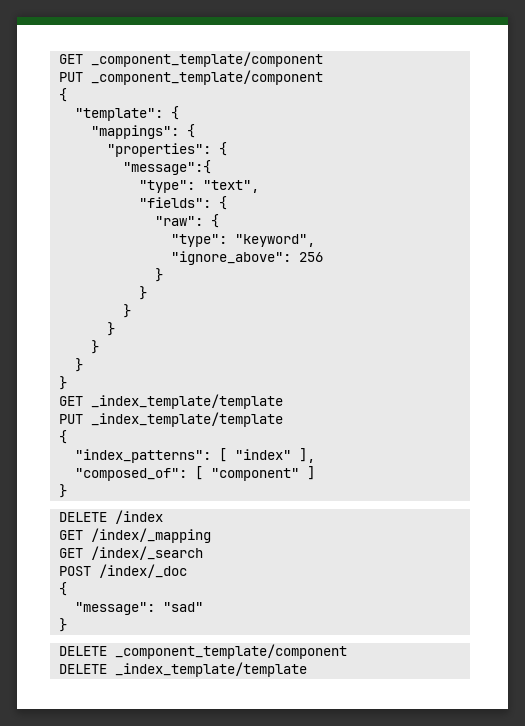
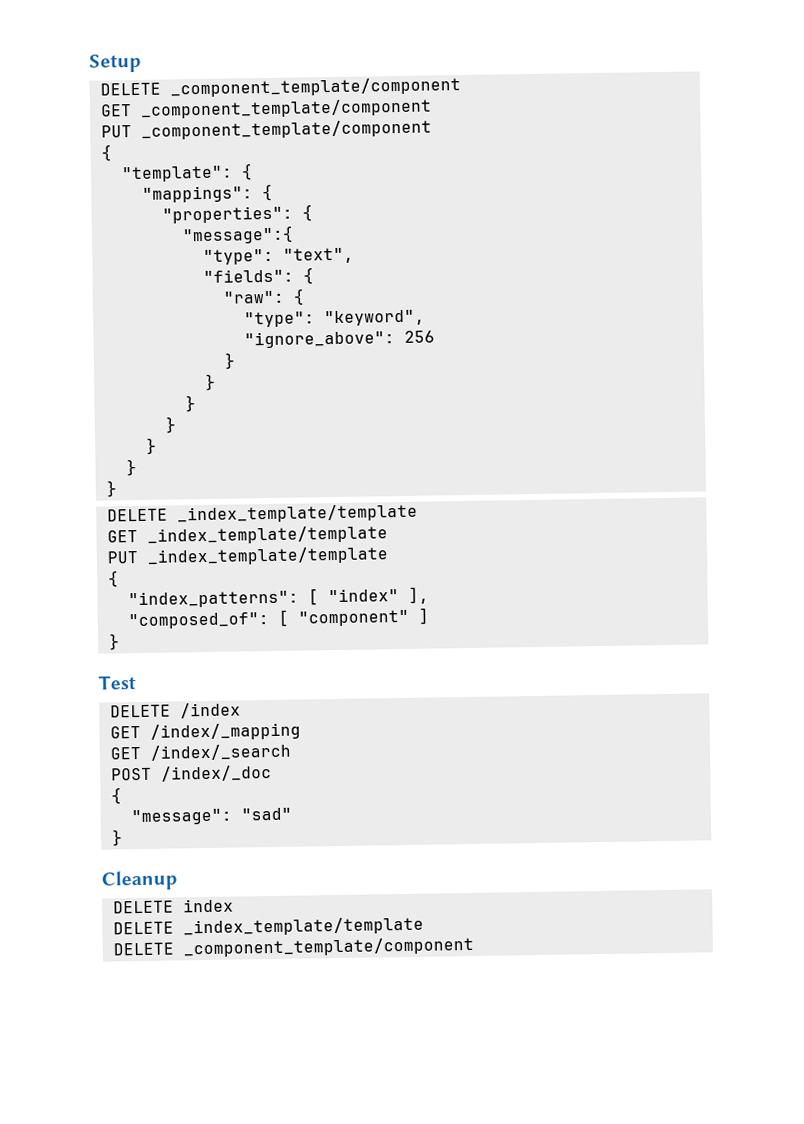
(59, 59) none -> [89,53,141,73] [99,77,461,98] Setup // DELETE _component_template/component //
(68, 383) none -> [106,503,418,524] // DELETE _index_template/template
(68, 491) none -> [98,675,136,690] // Test
[59,644,348,659] [59,662,308,677] // DELETE _component_template/component // DELETE _index_template/template -> [101,870,177,891] [112,898,234,914] [112,916,424,937] [112,936,474,958] // Cleanup // DELETE index // DELETE _index_template/template // DELETE _component_template/component

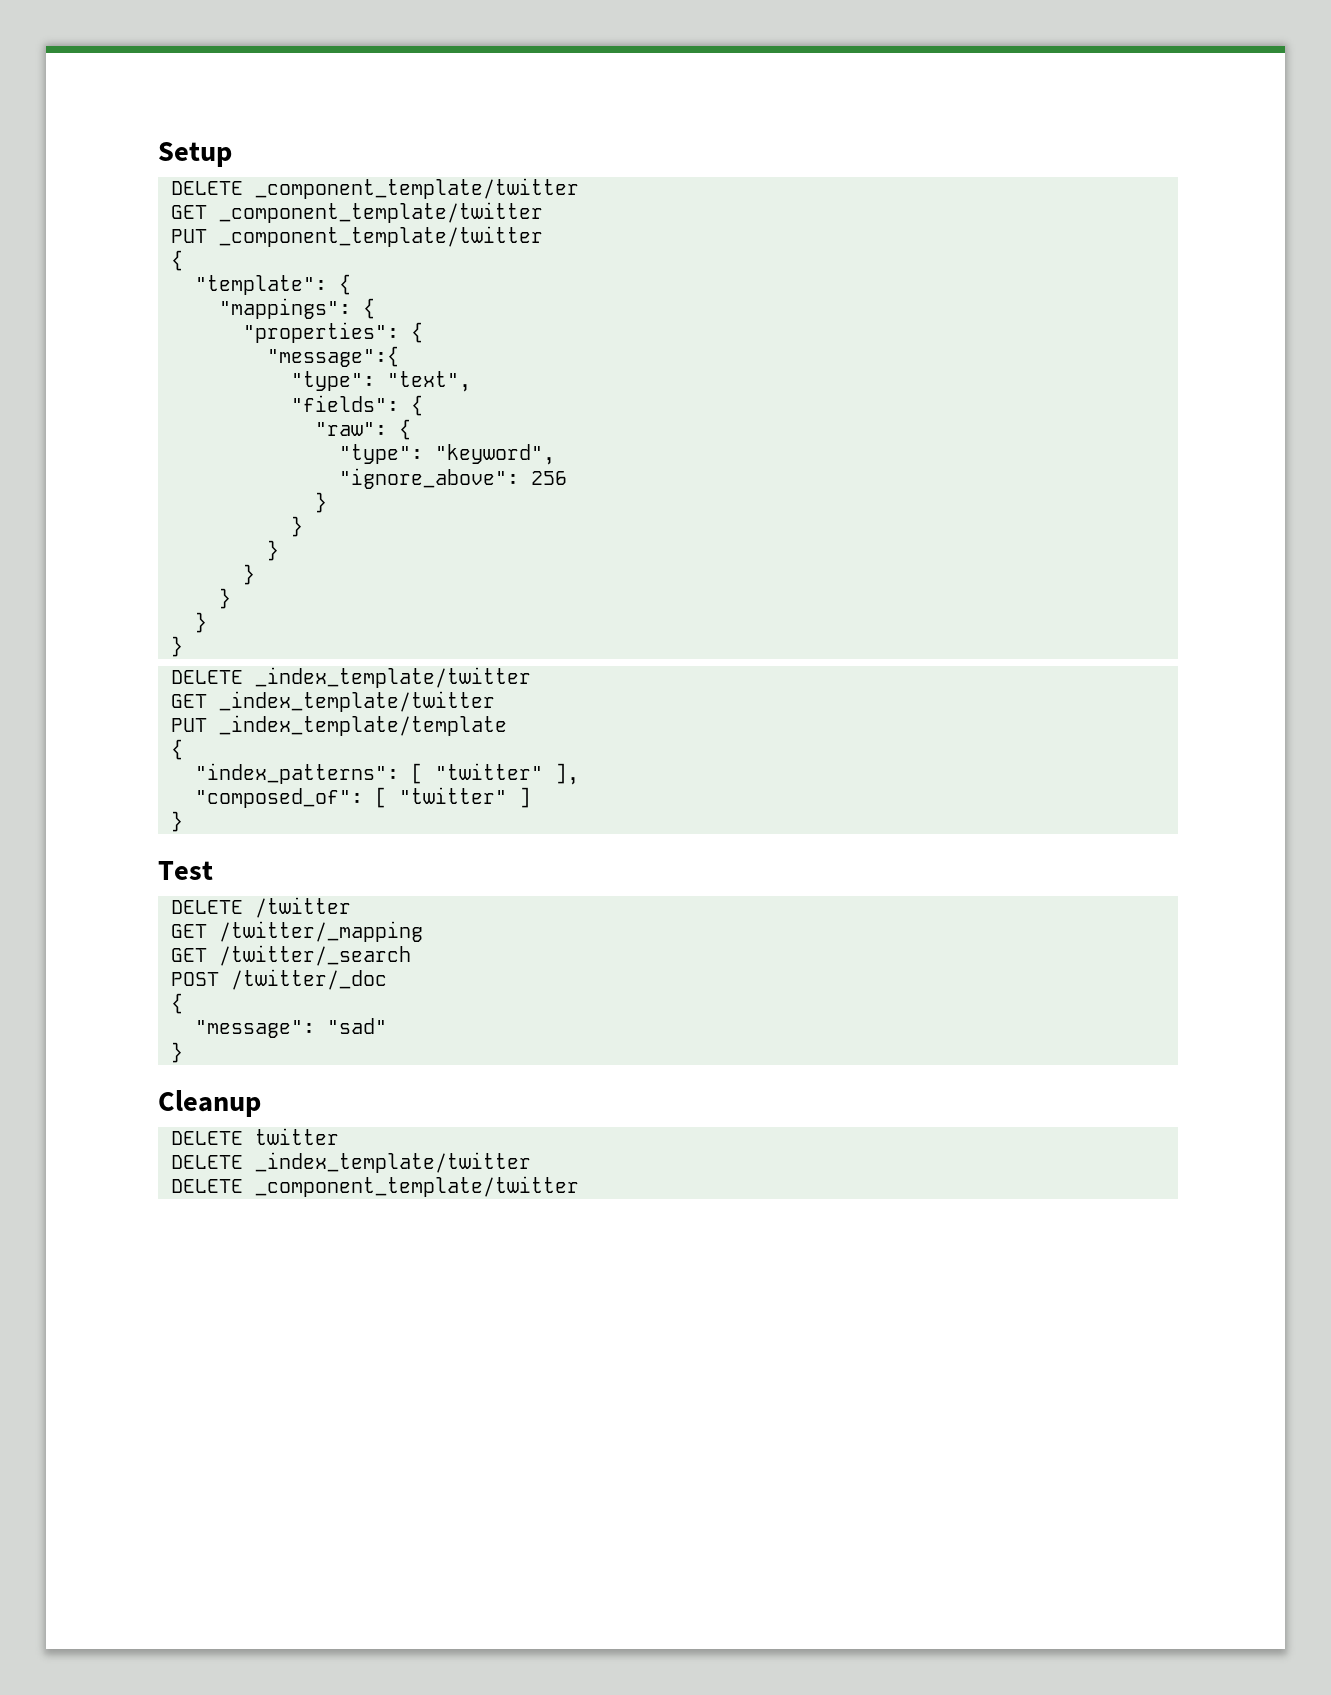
[169,77,461,98] [100,98,432,119] [100,119,432,140] _component_template/component // GET _component_template/component // PUT _component_template/component -> [254,178,579,199] [170,202,543,223] [170,226,543,247] _component_template/twitter // GET _component_template/twitter // PUT _component_template/twitter
[176,503,418,524] [106,525,388,545] _index_template/template // GET _index_template/template -> [254,667,531,688] [170,691,495,712] _index_template/twitter // GET _index_template/twitter
[327,588,399,603] "index" -> [434,763,543,780] "twitter"
[297,609,409,627] "component" -> [398,787,507,804] "twitter"
[179,702,241,719] [109,722,301,741] [109,743,291,761] /index // GET /index/_mapping // GET /index/_search -> [254,897,351,918] [170,921,423,942] [170,945,411,966] /twitter // GET /twitter/_mapping // GET /twitter/_search
[160,765,272,782] /index/_doc -> [230,969,387,990] /twitter/_doc
[182,898,234,913] [112,916,424,937] [112,936,474,958] index // DELETE _index_template/template // DELETE _component_template/component -> [254,1128,339,1145] [170,1152,531,1173] [170,1176,579,1197] twitter // DELETE _index_template/twitter // DELETE _component_template/twitter

